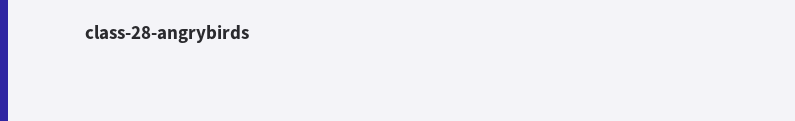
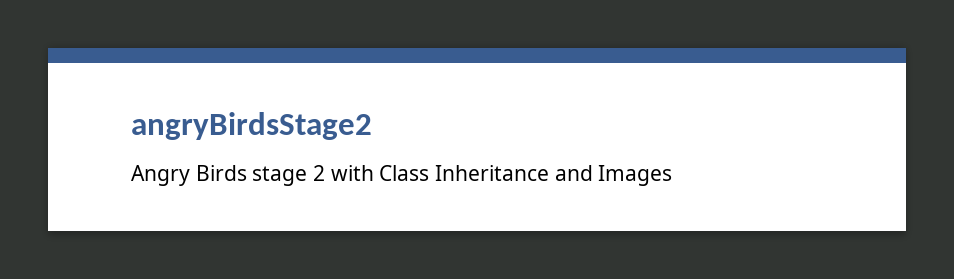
[85,25,249,43] class-28-angrybirds -> [131,112,372,140] [131,165,673,186] angryBirdsStage2 // Angry Birds stage 2 with Class Inheritance and Images

